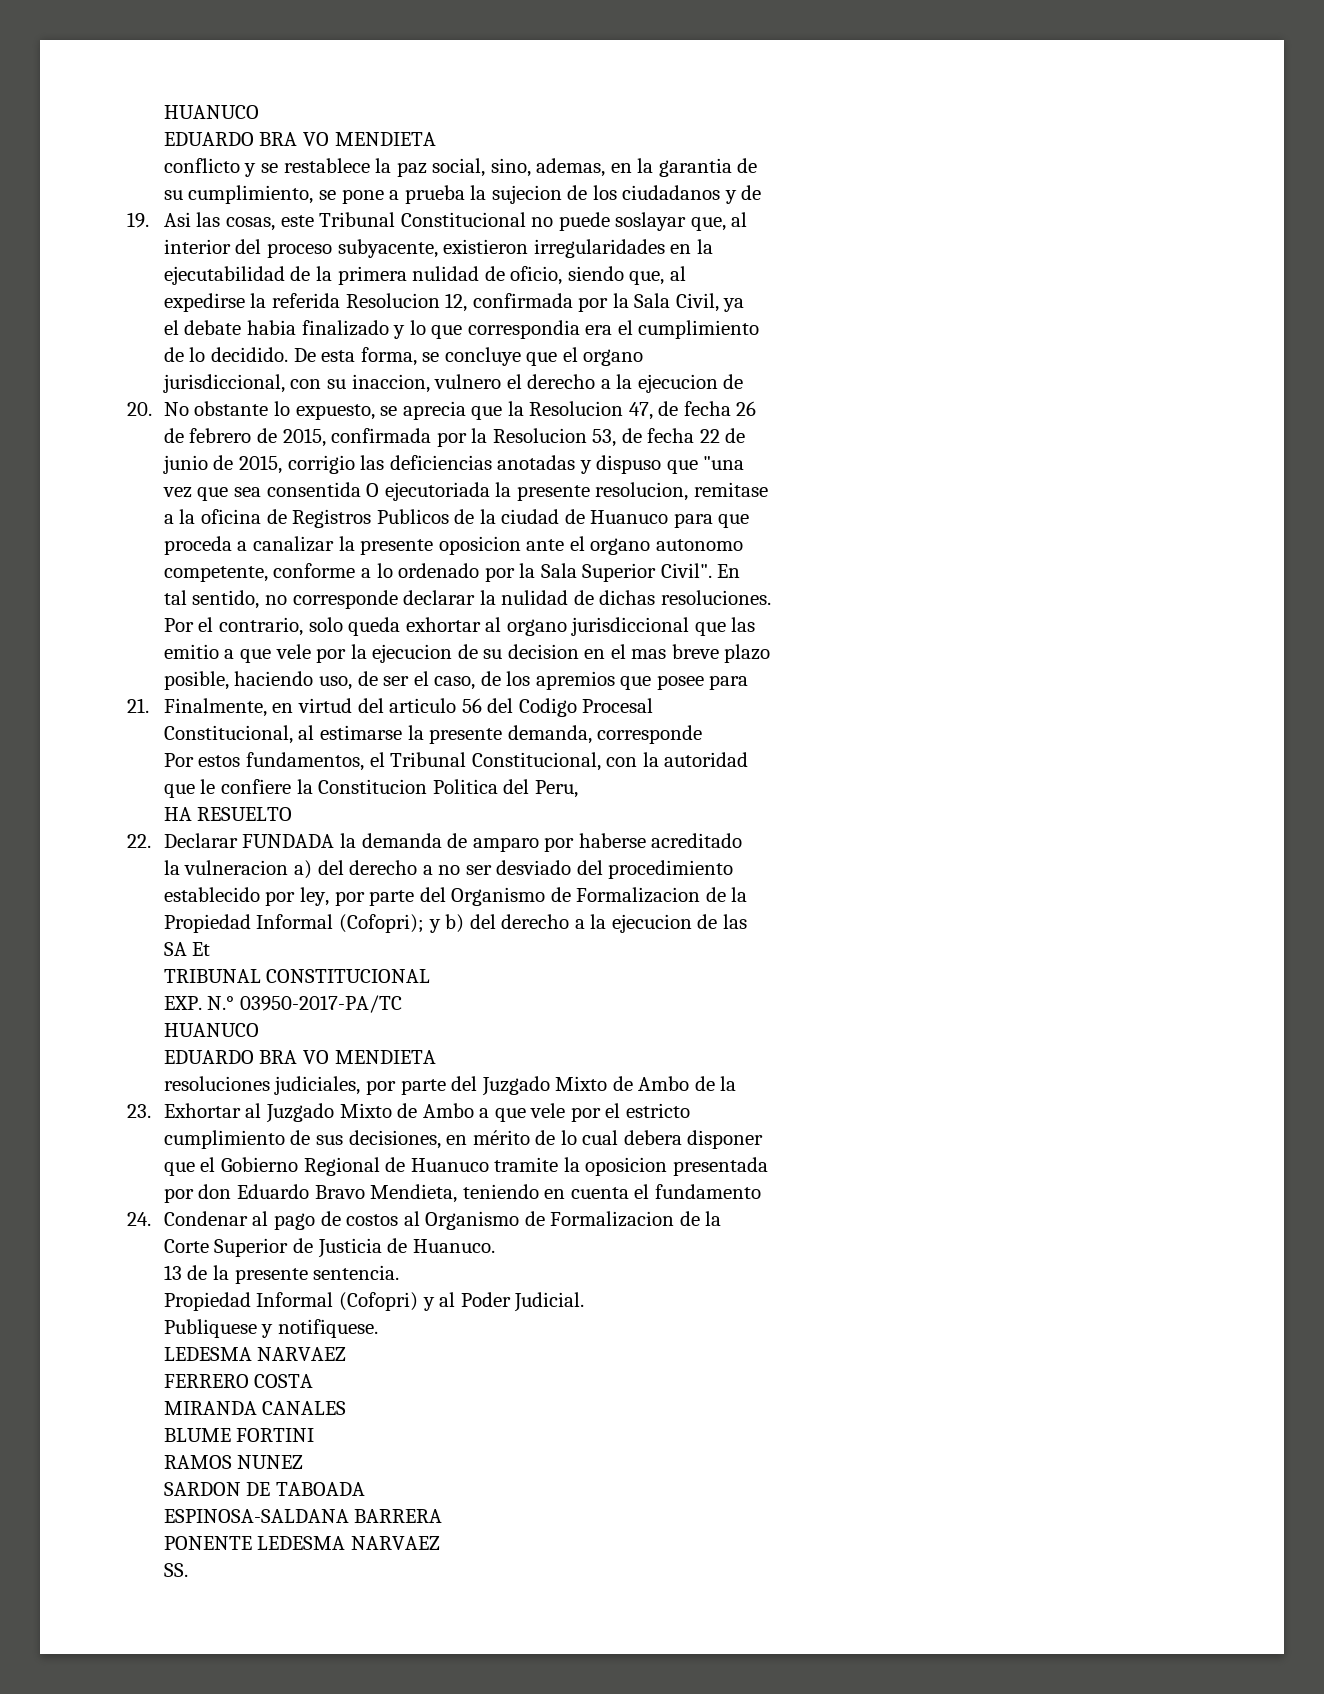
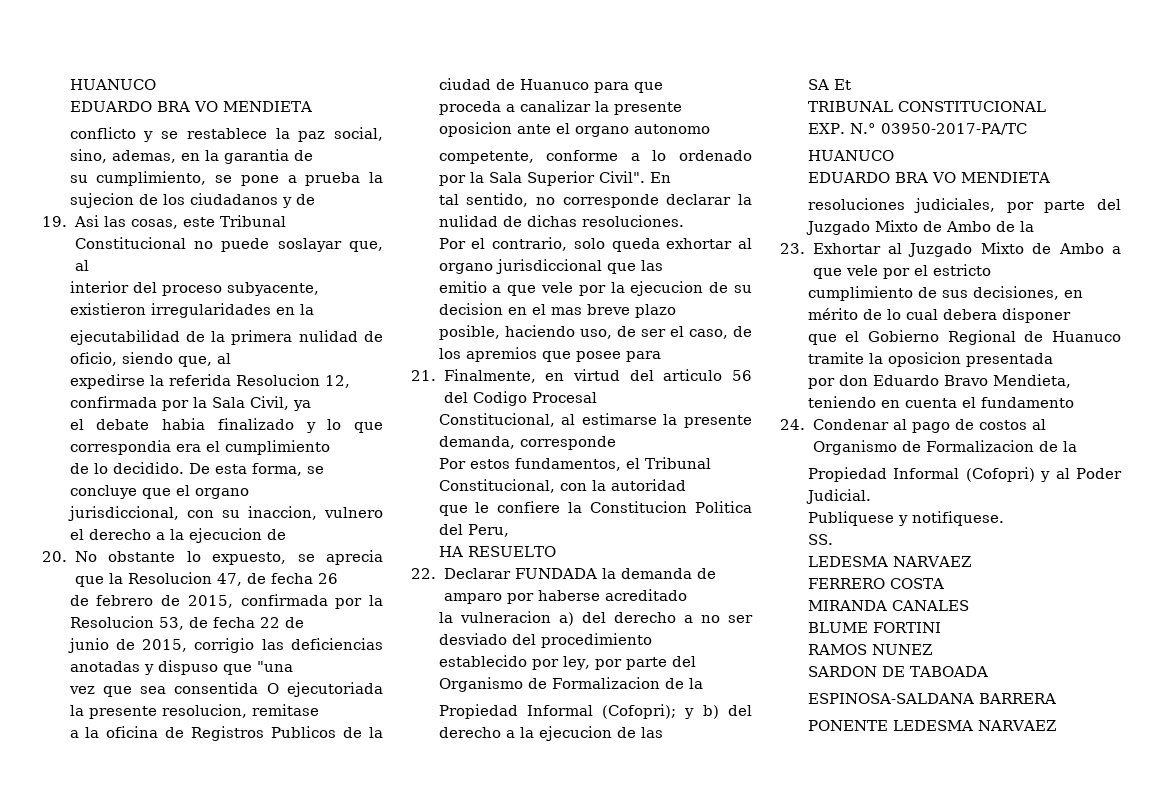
[163,1238,495,1258] [163,1265,400,1284] // Corte Superior de Justicia de Huanuco. // 13 de la presente sentencia. -> (1077, 446) none
(378, 1328) none -> [807,534,833,545] // SS.
[163,1563,188,1577] // SS. -> (1056, 725) none

